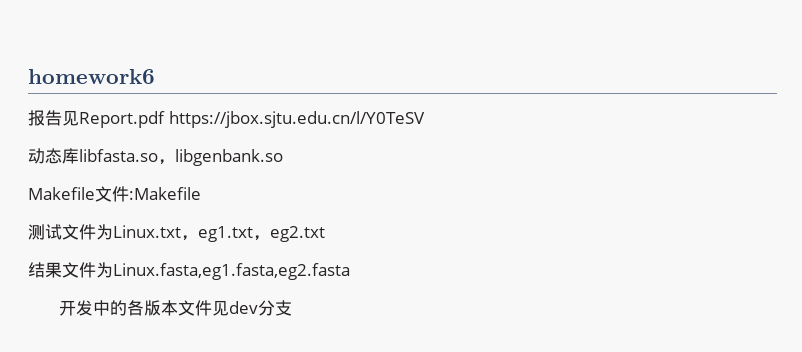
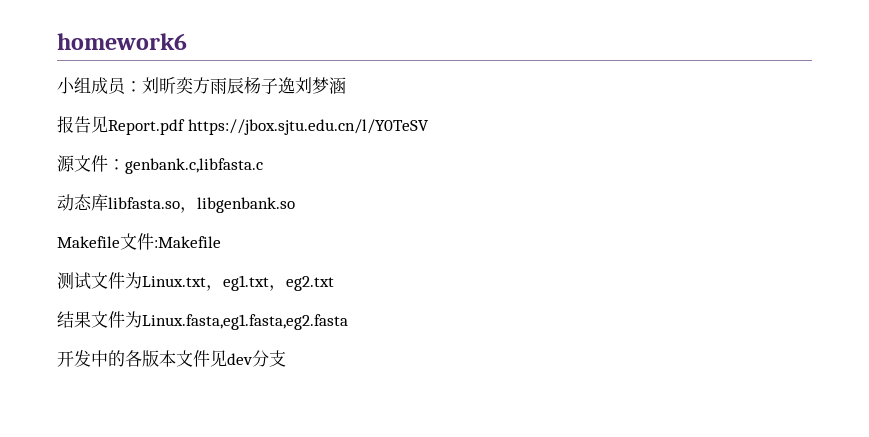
(155, 76) none -> [57,76,346,95] // 小组成员：刘昕奕方雨辰杨子逸刘梦涵
(425, 119) none -> [57,155,263,174] // 源文件：genbank.c,libfasta.c

